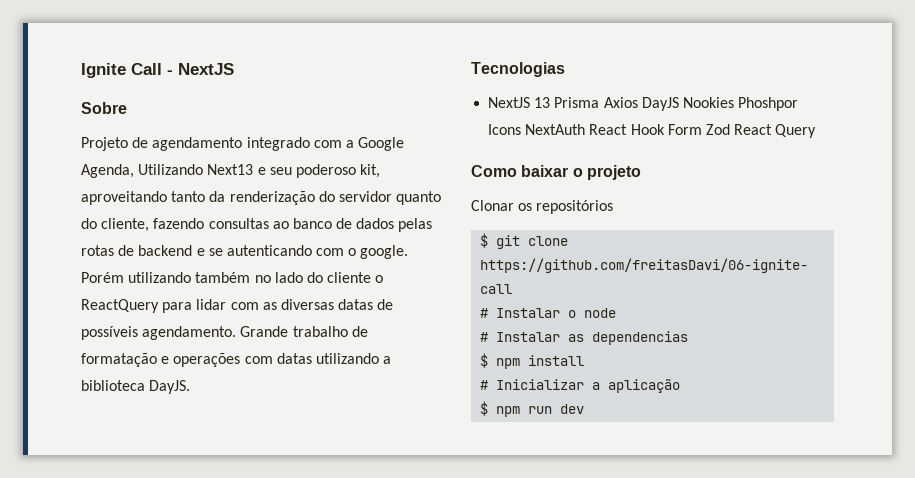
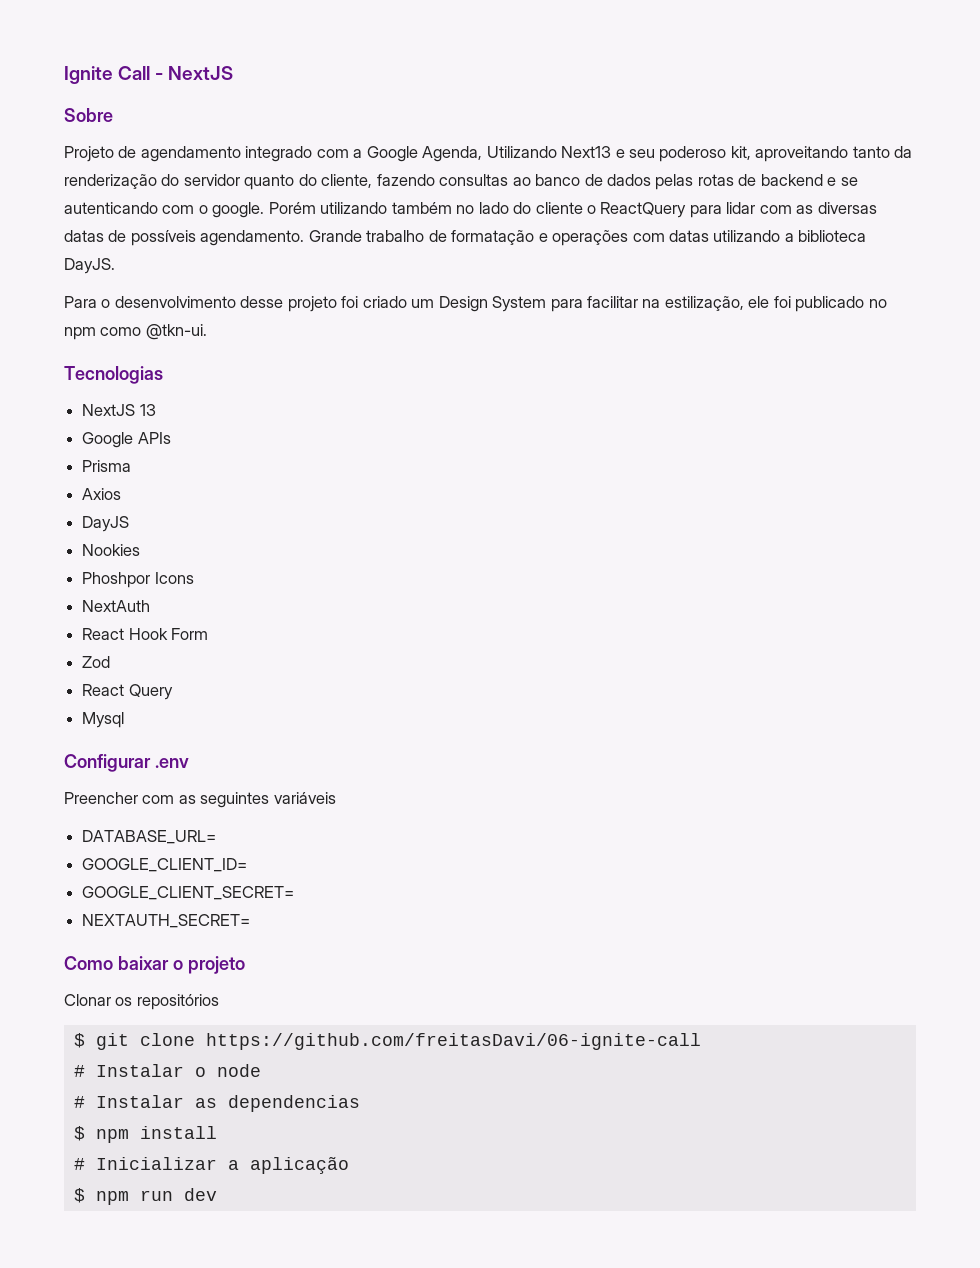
(191, 387) none -> [64,296,887,312] [64,324,207,340] // Para o desenvolvimento desse projeto foi criado um Design System para facilitar na estilização, ele foi publicado no npm como @tkn-ui.
(551, 102) none -> [82,432,171,448] // Google APIs //
(600, 102) none -> (132, 466) //
(638, 102) none -> (122, 494) //
(679, 104) none -> (130, 524) //
(734, 102) none -> (141, 550) //
(522, 129) none -> (194, 578) //
(586, 129) none -> (151, 606) //
(702, 129) none -> (209, 634) //
(730, 129) none -> (111, 662) //
(817, 131) none -> [82,712,125,728] [64,754,189,772] [64,792,336,808] [82,830,217,844] [82,858,248,872] [82,886,295,900] [82,914,251,928] // Mysql // Configurar .env // Preencher com as seguintes variáveis // DATABASE_URL= // GOOGLE_CLIENT_ID= // GOOGLE_CLIENT_SECRET= // NEXTAUTH_SECRET=

